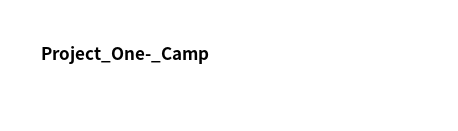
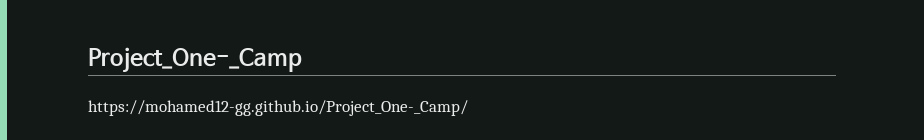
(209, 55) none -> [88,100,468,116] // https://mohamed12-gg.github.io/Project_One-_Camp/

